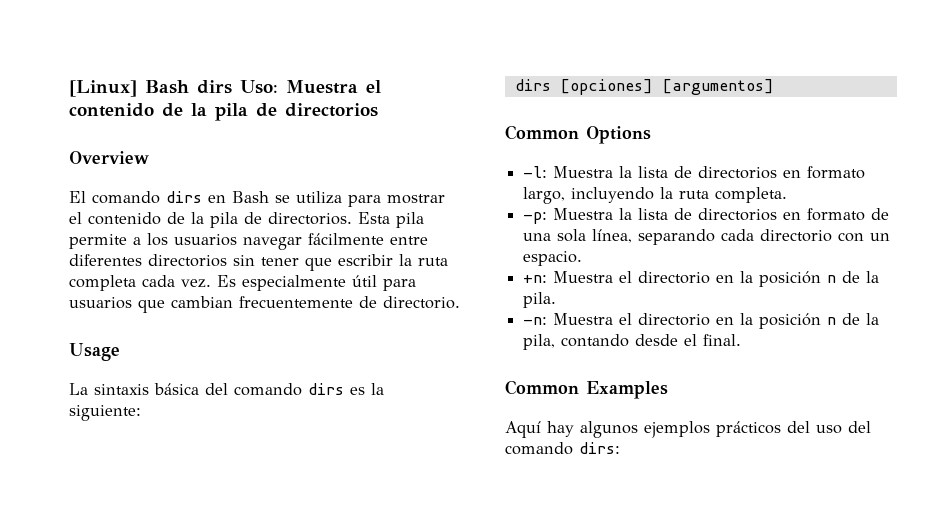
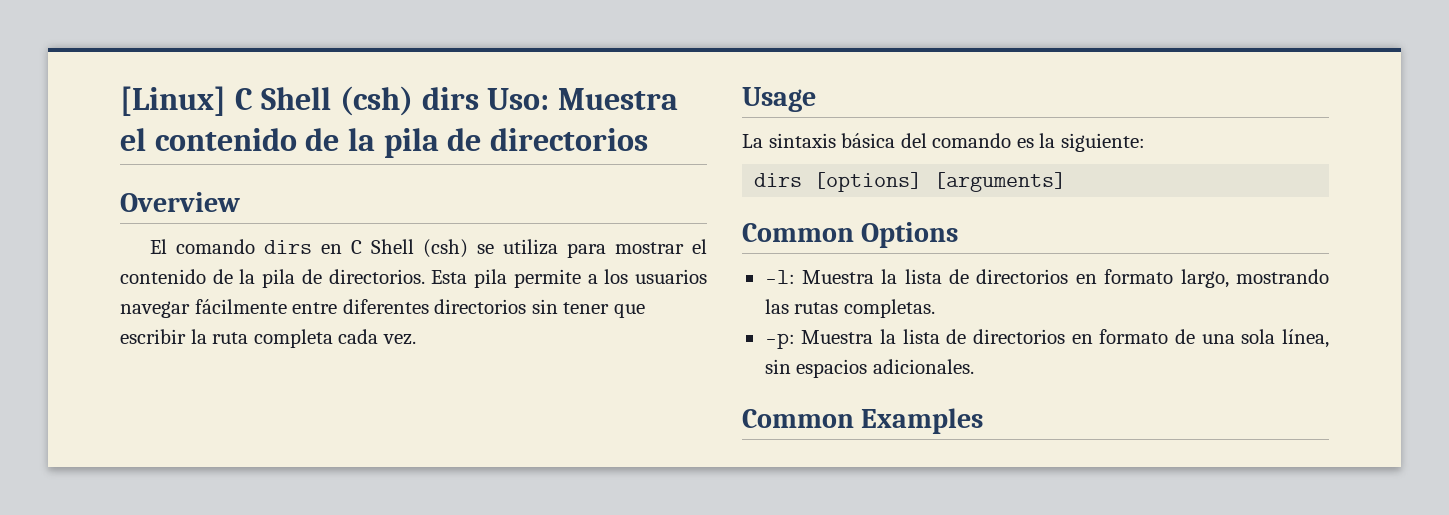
[145,80,189,94] Bash -> [234,86,413,116] C Shell (csh)
[232,191,269,203] Bash -> [351,239,469,258] C Shell (csh)
[217,275,416,291] [69,296,460,313] Es especialmente útil para usuarios que cambian frecuentemente de directorio. -> (416, 339) none
[308,383,344,395] dirs -> (1012, 140) none
[559,79,774,95] [opciones] [argumentos] -> [814,172,1067,192] [options] [arguments]
[571,187,788,203] incluyendo la ruta completa. -> [1236,269,1329,284] [764,299,935,318] mostrando las rutas completas.
[638,229,891,245] [523,251,583,266] [523,271,880,287] [523,292,557,308] [523,313,880,329] [523,334,742,350] [505,380,668,399] [505,421,871,438] [505,442,620,455] separando cada directorio con un espacio. // +n: Muestra el directorio en la posición n de la pila. // -n: Muestra el directorio en la posición n de la pila, contando desde el final. // Common Examples // Aquí hay algunos ejemplos prácticos del uso del comando dirs: -> [764,359,974,378] [742,408,984,434] sin espacios adicionales. // Common Examples

